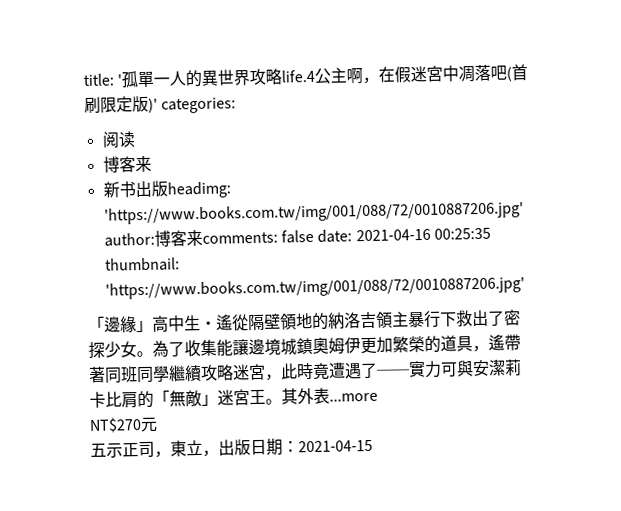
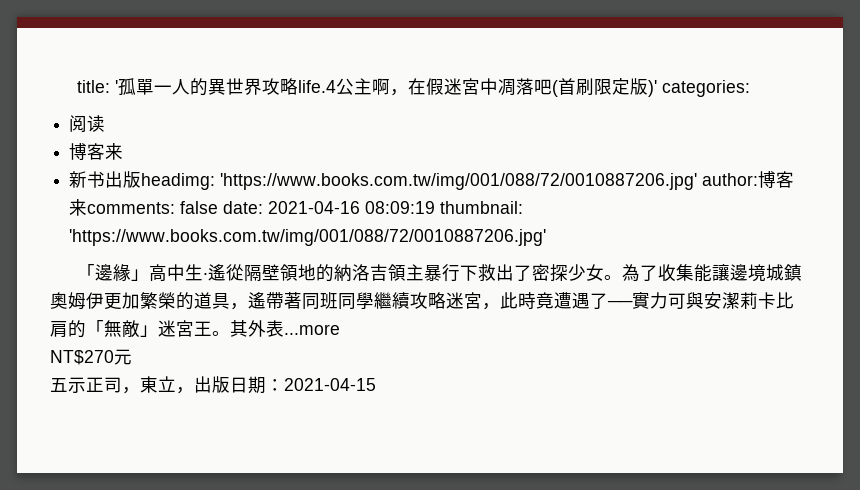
[433,227,491,240] 00:25:35 -> [365,201,436,214] 08:09:19

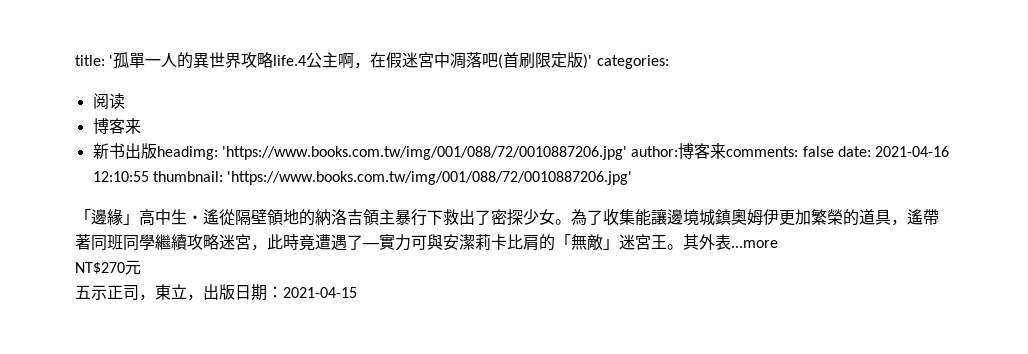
[365,201,436,214] 08:09:19 -> [92,171,149,182] 12:10:55

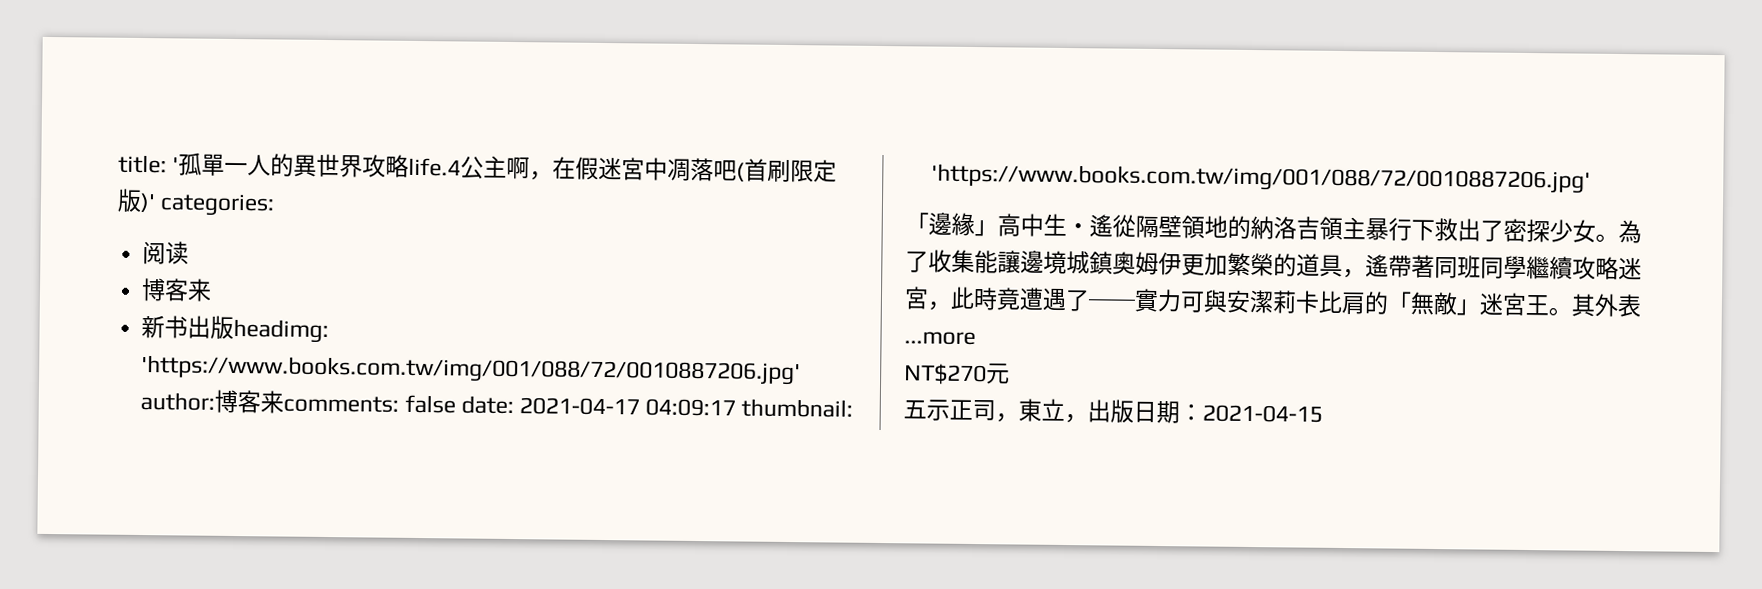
[875,146,950,157] [92,171,149,182] 2021-04-16 12:10:55 -> [518,397,737,417] 2021-04-17 04:09:17

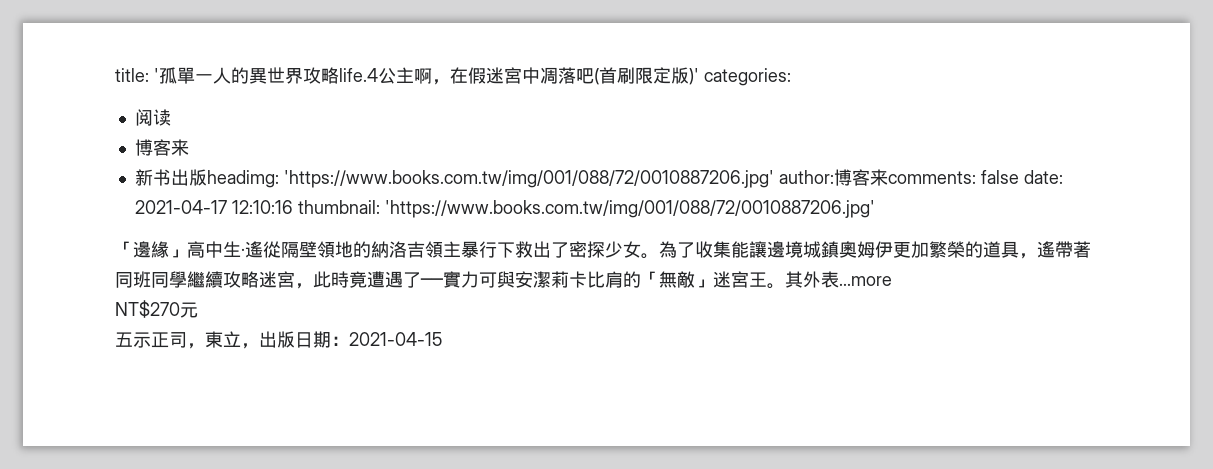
[645,398,737,417] 04:09:17 -> [231,200,293,214] 12:10:16

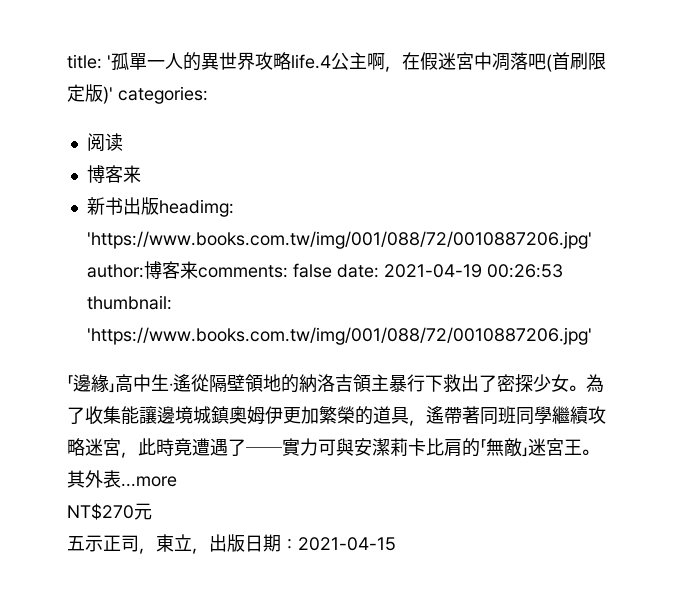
[134,200,293,214] 2021-04-17 12:10:16 -> [383,264,563,278] 2021-04-19 00:26:53

